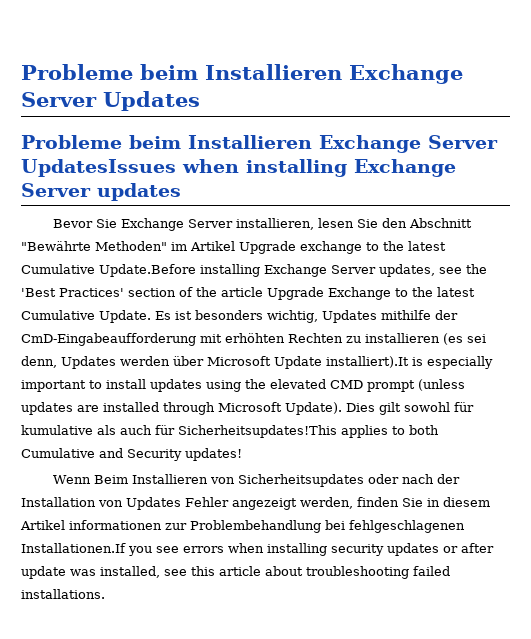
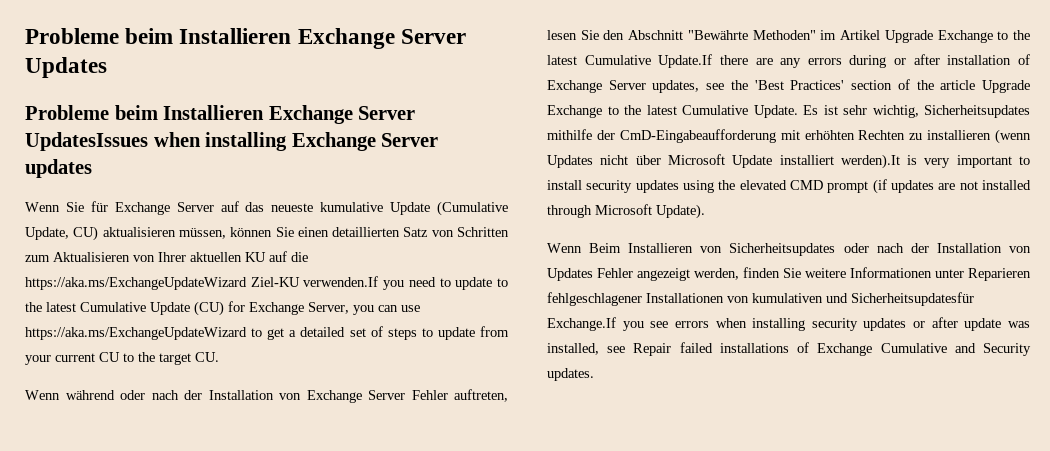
[52,218,314,231] Bevor Sie Exchange Server installieren, -> [25,201,508,216] [25,226,510,241] [25,251,308,262] [25,276,509,290] [25,301,420,316] [25,326,510,340] [25,352,219,365] [25,389,508,403] Wenn Sie für Exchange Server auf das neueste kumulative Update (Cumulative Update, CU) aktualisieren müssen, können Sie einen detaillierten Satz von Schritten zum Aktualisieren von Ihrer aktuellen KU auf die https://aka.ms/ExchangeUpdateWizard Ziel-KU verwenden.If you need to update to the latest Cumulative Update (CU) for Exchange Server, you can use https://aka.ms/ExchangeUpdateWizard to get a detailed set of steps to update from your current CU to the target CU. // Wenn während oder nach der Installation von Exchange Server Fehler auftreten,
[300,241,446,254] [21,264,260,277] exchange to the latest Cumulative Update.Before installing -> [937,30,1030,43] [547,54,1030,68] Exchange to the latest Cumulative Update.If there are any errors during or after installation of
[195,310,377,323] besonders wichtig, Updates -> [843,105,1030,118] sehr wichtig, Sicherheitsupdates
[443,333,486,345] [21,356,493,369] (es sei denn, Updates werden über Microsoft Update installiert).It is especially -> [995,129,1031,144] [547,154,951,169] (wenn Updates nicht über Microsoft Update installiert werden).It is very
(146, 384) none -> [586,180,633,193] security
[418,379,465,391] (unless -> [872,179,887,194] (if
(99, 408) none -> [959,181,978,190] not
[346,402,474,415] [21,425,439,438] [21,448,242,461] Dies gilt sowohl für kumulative als auch für Sicherheitsupdates!This applies to both Cumulative and Security updates! -> (705, 211) none
[427,497,490,507] [20,520,465,533] [21,543,126,553] in diesem Artikel informationen zur Problembehandlung bei fehlgeschlagenen Installationen.If -> [805,267,1031,281] [547,292,974,306] [547,317,616,331] weitere Informationen unter Reparieren fehlgeschlagener Installationen von kumulativen und Sicherheitsupdatesfür Exchange.If
[191,566,450,579] [21,589,105,599] this article about troubleshooting failed installations. -> [633,342,1031,356] [547,368,594,381] Repair failed installations of Exchange Cumulative and Security updates.

